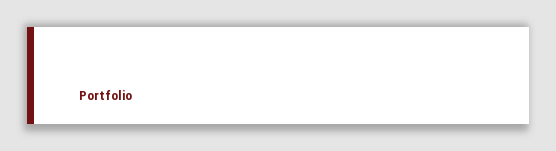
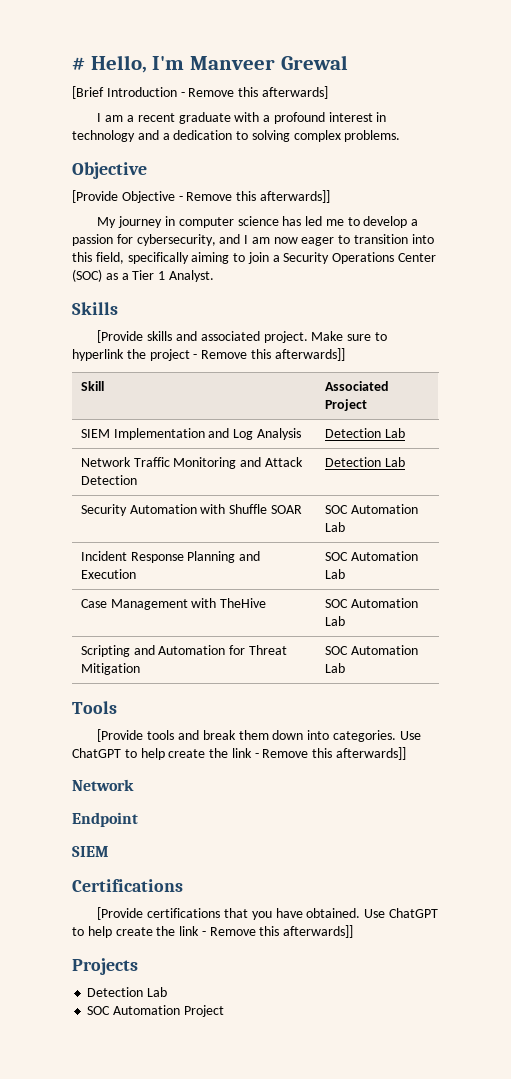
[79,90,132,100] Portfolio -> [72,55,348,73] [72,86,328,99] [97,112,387,124] [72,130,401,142] [72,162,147,179] [72,190,330,203] [97,216,419,228] [72,234,434,246] [72,252,437,264] [72,269,214,282] [72,302,118,315] [97,330,387,343] [72,348,345,361] [80,381,104,391] [324,381,389,391] [324,399,367,411] [80,428,301,440] [324,428,405,438] [80,457,303,469] [80,475,137,485] [324,457,405,467] [80,504,302,516] [324,504,418,514] [324,522,345,532] [80,551,261,563] [80,569,136,579] [324,551,418,561] [324,569,345,579] [80,598,267,610] [324,598,418,608] [324,616,345,626] [80,645,287,657] [80,663,140,675] [324,645,418,655] [324,663,345,673] [72,701,117,714] [97,729,421,742] [72,747,407,760] [72,779,134,791] [72,812,138,827] [72,846,109,857] [72,879,183,892] [97,907,438,920] [72,925,354,938] [72,958,138,975] [87,987,168,997] [87,1005,224,1017] # Hello, I'm Manveer Grewal // [Brief Introduction - Remove this afterwards] // I am a recent graduate with a profound interest in technology and a dedication to solving complex problems. // Objective // [Provide Objective - Remove this afterwards]] // My journey in computer science has led me to develop a passion for cybersecurity, and I am now eager to transition into this field, specifically aiming to join a Security Operations Center (SOC) as a Tier 1 Analyst. // Skills // [Provide skills and associated project. Make sure to hyperlink the project - Remove this afterwards]] // Skill | Associated Project // SIEM Implementation and Log Analysis | Detection Lab // Network Traffic Monitoring and Attack Detection | Detection Lab // Security Automation with Shuffle SOAR | SOC Automation Lab // Incident Response Planning and Execution | SOC Automation Lab // Case Management with TheHive | SOC Automation Lab // Scripting and Automation for Threat Mitigation | SOC Automation Lab // Tools // [Provide tools and break them down into categories. Use ChatGPT to help create the link - Remove this afterwards]] // Network // Endpoint // SIEM // Certifications // [Provide certifications that you have obtained. Use ChatGPT to help create the link - Remove this afterwards]] // Projects // Detection Lab // SOC Automation Project

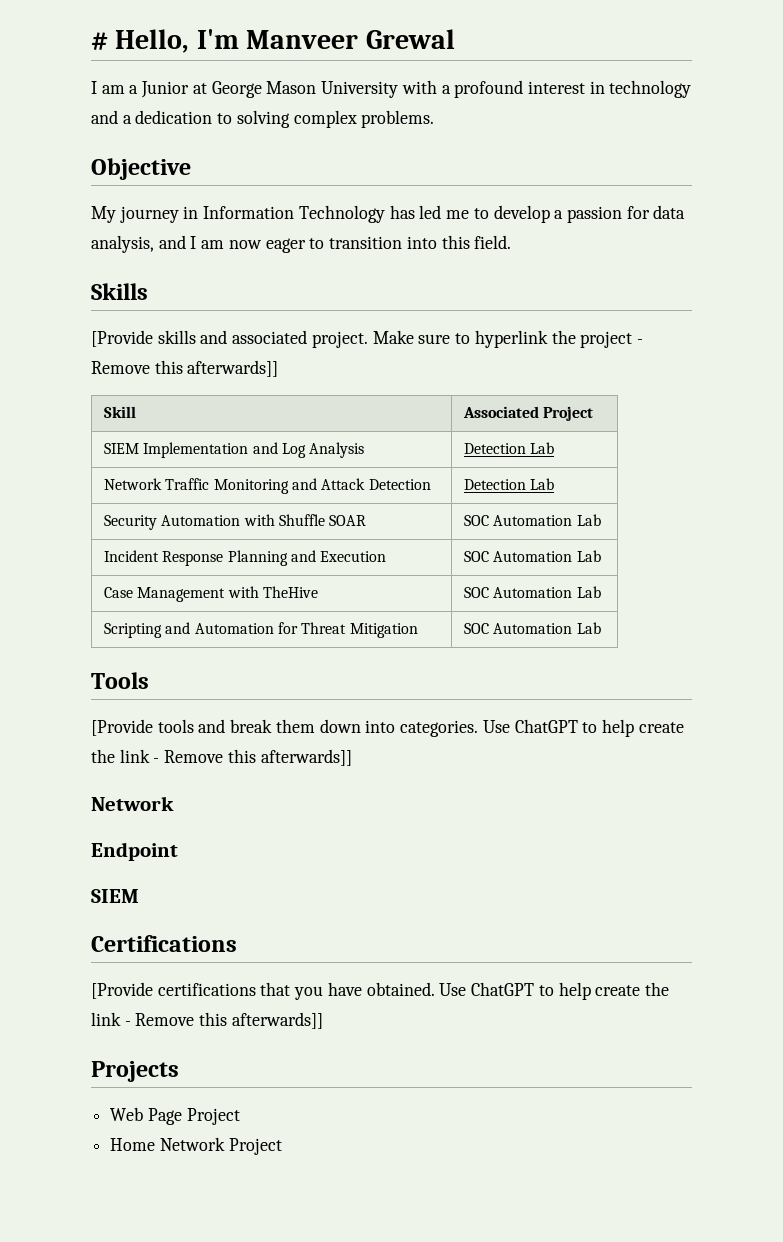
[72,86,328,99] [97,112,231,124] [Brief Introduction - Remove this afterwards] // I am a recent graduate -> [91,81,399,98] I am a Junior at George Mason University
[72,190,330,203] // [Provide Objective - Remove this afterwards]] -> (191, 169) none
[178,216,279,228] computer science -> [203,205,385,223] Information Technology
[136,234,216,246] cybersecurity, -> [653,205,686,219] [91,235,154,253] data analysis,
[95,252,437,264] [72,269,214,282] field, specifically aiming to join a Security Operations Center (SOC) as a Tier 1 Analyst. -> [474,235,512,249] field.
[87,987,168,997] [87,1005,181,1015] Detection Lab // SOC Automation -> [110,1107,240,1125] [110,1137,225,1151] Web Page Project // Home Network

